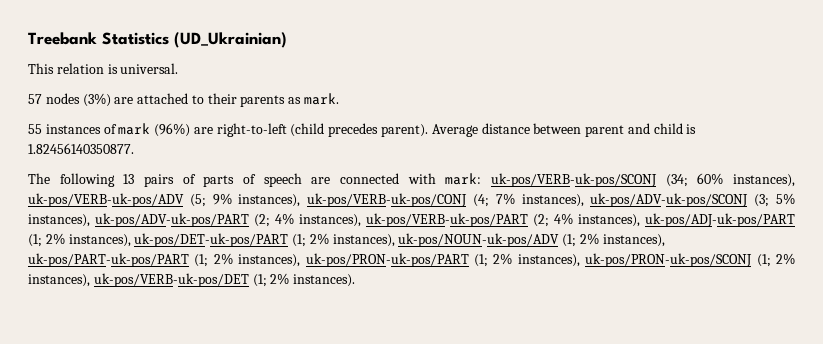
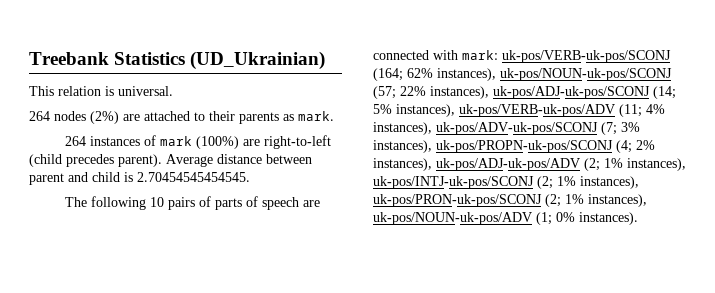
[28,93,111,107] 57 nodes (3%) -> [29,111,119,124] 264 nodes (2%)
[28,124,42,134] 55 -> [64,136,86,146] 264
[154,123,191,137] (96%) -> [195,136,239,149] (100%)
[28,143,134,154] 1.82456140350877. -> [137,172,250,182] 2.70454545454545.
[123,174,135,184] 13 -> [149,197,164,207] 10
[665,173,795,187] [28,193,795,207] [28,213,795,227] [28,233,665,247] [28,253,795,267] [28,273,290,287] (34; 60% instances), uk-pos/VERB-uk-pos/ADV (5; 9% instances), uk-pos/VERB-uk-pos/CONJ (4; 7% instances), uk-pos/ADV-uk-pos/SCONJ (3; 5% instances), uk-pos/ADV-uk-pos/PART (2; 4% instances), uk-pos/VERB-uk-pos/PART (2; 4% instances), uk-pos/ADJ-uk-pos/PART (1; 2% instances), uk-pos/DET-uk-pos/PART (1; 2% instances), uk-pos/NOUN-uk-pos/ADV (1; 2% instances), uk-pos/PART-uk-pos/PART (1; 2% instances), uk-pos/PRON-uk-pos/PART (1; 2% instances), uk-pos/PRON-uk-pos/SCONJ (1; 2% instances), uk-pos/VERB-uk-pos/DET (1; 2% -> [373,68,672,81] [373,86,676,99] [373,104,665,117] [373,122,640,135] [373,140,655,153] [373,158,686,171] [373,176,639,189] [373,194,647,207] [373,212,575,225] (164; 62% instances), uk-pos/NOUN-uk-pos/SCONJ (57; 22% instances), uk-pos/ADJ-uk-pos/SCONJ (14; 5% instances), uk-pos/VERB-uk-pos/ADV (11; 4% instances), uk-pos/ADV-uk-pos/SCONJ (7; 3% instances), uk-pos/PROPN-uk-pos/SCONJ (4; 2% instances), uk-pos/ADJ-uk-pos/ADV (2; 1% instances), uk-pos/INTJ-uk-pos/SCONJ (2; 1% instances), uk-pos/PRON-uk-pos/SCONJ (2; 1% instances), uk-pos/NOUN-uk-pos/ADV (1; 0%

